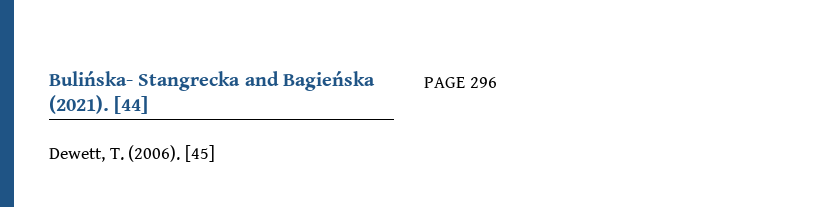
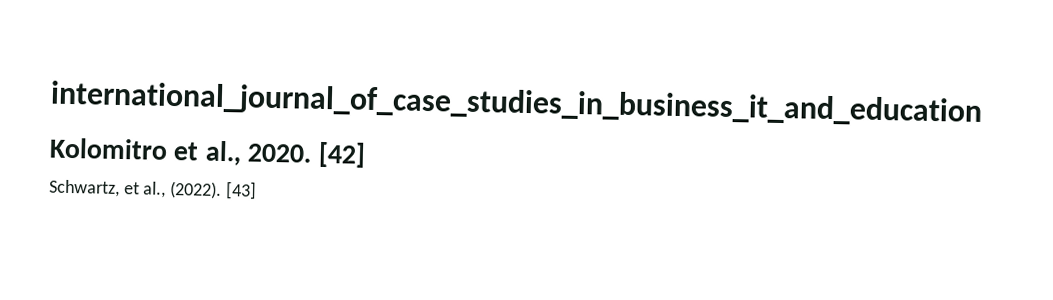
[49,71,375,91] [49,95,149,114] [49,145,216,162] [424,77,497,88] Bulińska- Stangrecka and Bagieńska (2021). [44] // Dewett, T. (2006). [45] // PAGE 296 -> [50,80,983,127] [49,137,366,168] [49,179,257,200] international_journal_of_case_studies_in_business_it_and_education // Kolomitro et al., 2020. [42] // Schwartz, et al., (2022). [43]

